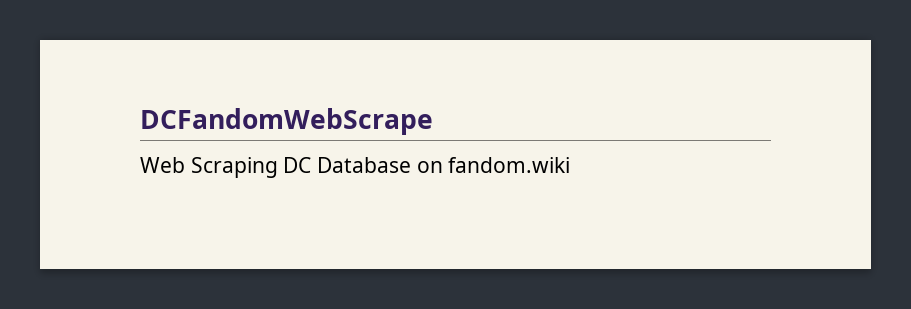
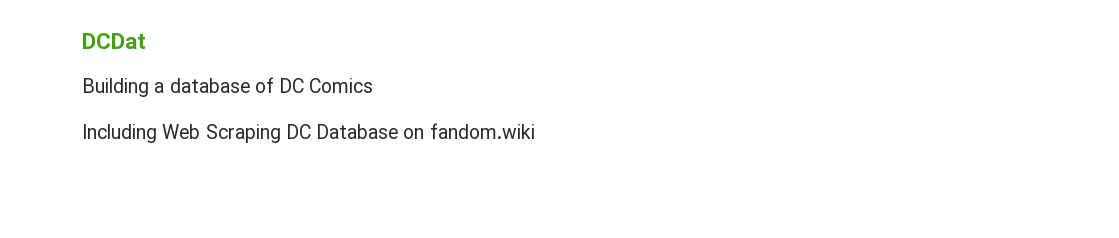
[140,108,433,135] DCFandomWebScrape // -> [82,33,146,49] [82,77,374,97] [82,124,157,143] DCDat // Building a database of DC Comics // Including

